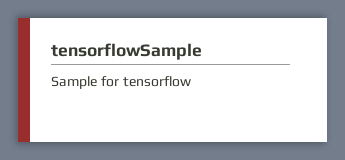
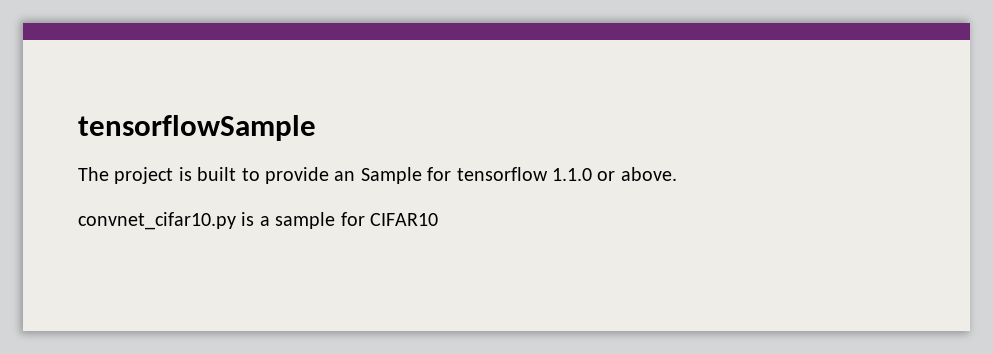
[51,76,191,89] Sample for tensorflow -> [78,167,677,184] [78,212,438,230] The project is built to provide an Sample for tensorflow 1.1.0 or above. // convnet_cifar10.py is a sample for CIFAR10

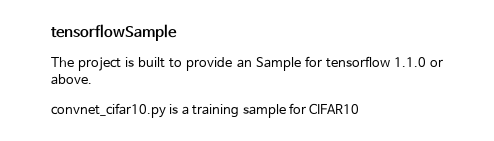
(270, 221) none -> [192,104,240,118] training

